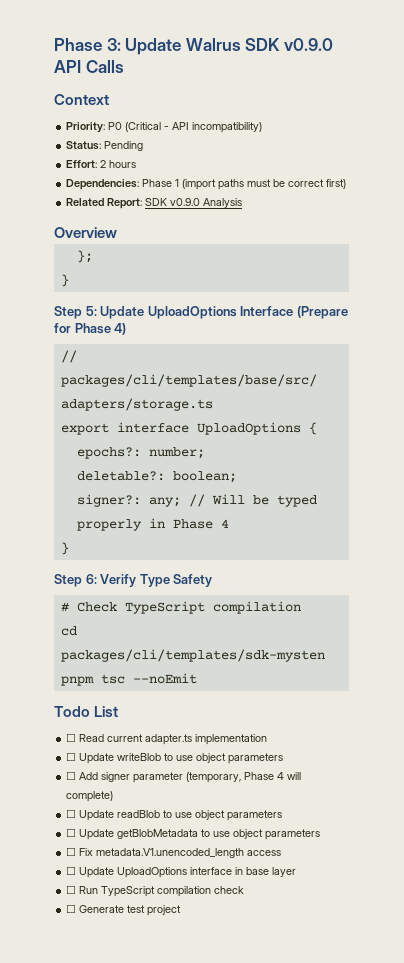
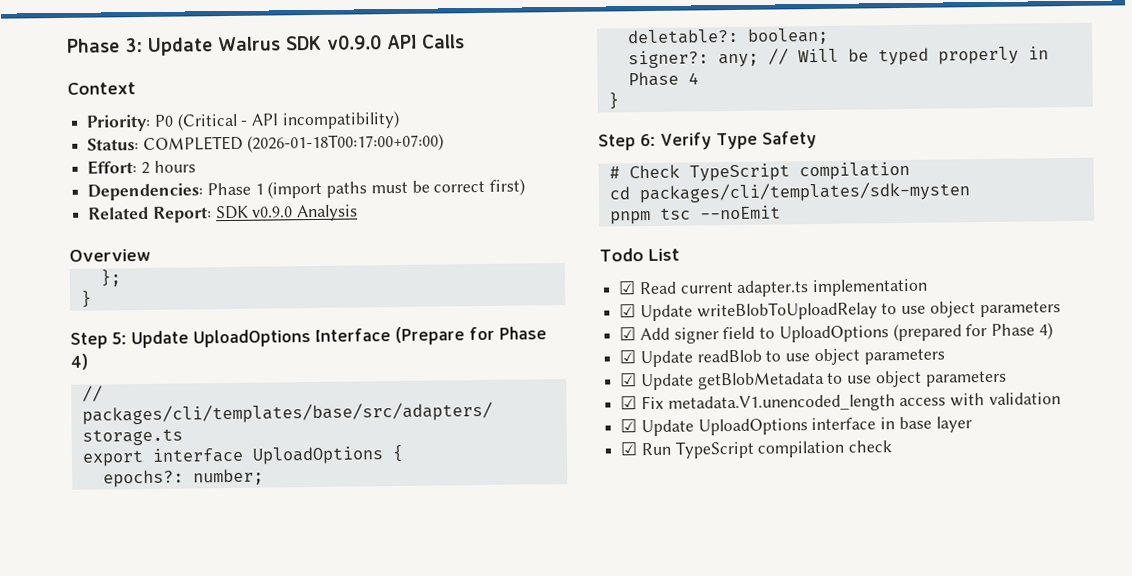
[104,141,144,151] Pending -> [142,133,444,153] COMPLETED (2026-01-18T00:17:00+07:00)
[66,733,77,742] ☐ -> [618,280,637,295] ☑
[66,752,284,764] [66,771,77,780] ☐ Update writeBlob to use object parameters // ☐ -> [619,301,1061,322] [619,326,637,341] ☑ Update writeBlobToUploadRelay to use object parameters // ☑
[133,772,302,783] [66,791,114,802] [66,809,77,818] parameter (temporary, Phase 4 will complete) // ☐ -> [722,322,1053,343] [619,349,637,364] field to UploadOptions (prepared for Phase 4) // ☑
[66,828,77,837] ☐ -> [620,372,638,387] ☑
[66,847,77,856] ☐ -> [620,395,638,410] ☑
[66,866,77,875] // ☐ -> [950,392,1061,407] [620,418,638,433] with validation // ☑
[66,885,77,894] ☐ -> [620,441,638,456] ☑
[66,904,182,916] // ☐ Generate test project -> (893, 446) none

